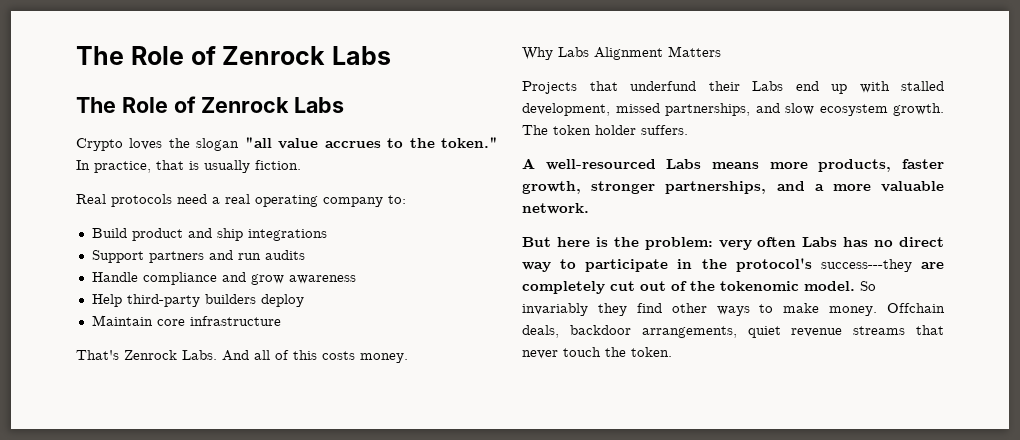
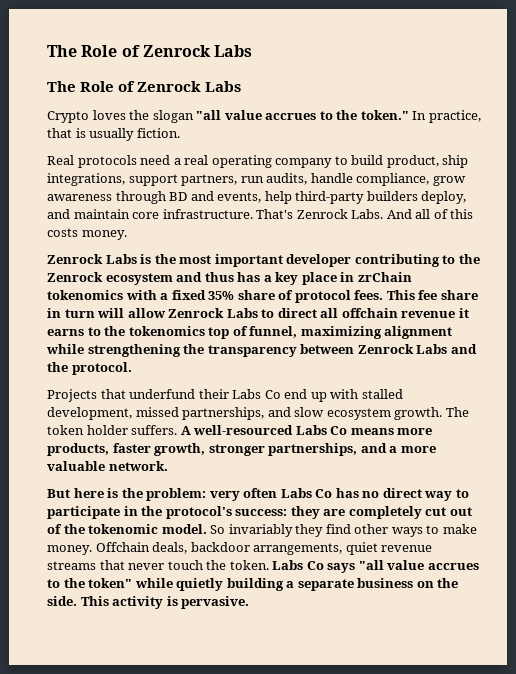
[388,195,406,204] [91,228,327,241] [91,250,305,263] [91,272,356,285] [91,294,304,307] [91,315,281,326] to: // Build product and ship integrations // Support partners and run audits // Handle compliance and grow awareness // Help third-party builders deploy // Maintain core infrastructure // -> [334,155,469,168] [47,173,466,186] [47,191,467,204] [47,209,253,219] to build product, ship integrations, support partners, run audits, handle compliance, grow awareness through BD and events, help third-party builders deploy, and maintain core infrastructure.
[522,46,721,60] Why Labs Alignment Matters -> [47,254,480,267] [47,272,412,285] [47,290,478,303] [47,308,469,318] [47,326,453,339] [46,344,477,357] [47,362,132,375] Zenrock Labs is the most important developer contributing to the Zenrock ecosystem and thus has a key place in zrChain tokenomics with a fixed 35% share of protocol fees. This fee share in turn will allow Zenrock Labs to direct all offchain revenue it earns to the tokenomics top of funnel, maximizing alignment while strengthening the transparency between Zenrock Labs and the protocol.
(783, 86) none -> [264,390,281,399] Co
(688, 130) // -> (178, 430) none
(702, 164) none -> [330,426,348,435] Co
(838, 242) none -> [315,489,333,498] Co
[820,259,912,272] success---they -> [235,506,320,519] success: they
(672, 352) none -> [272,560,479,573] [47,578,459,591] [47,596,250,609] Labs Co says "all value accrues to the token" while quietly building a separate business on the side. This activity is pervasive.

